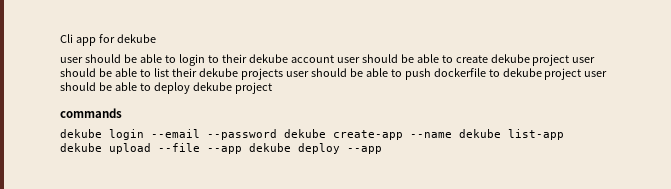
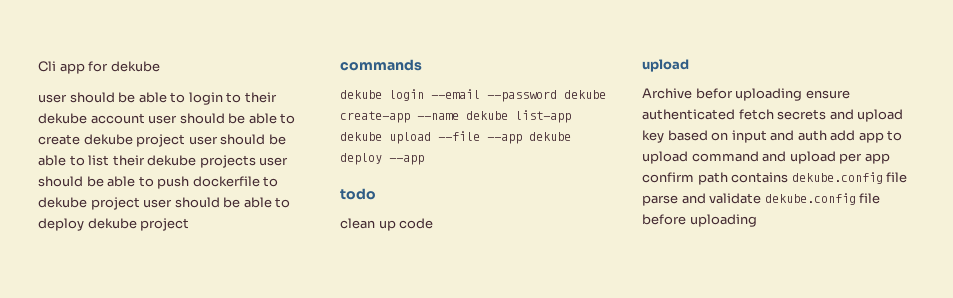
(382, 150) none -> [340,188,376,200] [340,218,434,231] [642,59,689,72] [642,88,850,101] [642,109,904,122] [642,130,903,143] [642,151,890,164] [642,172,908,185] [642,193,881,206] [642,214,757,227] // todo // clean up code // upload // Archive befor uploading ensure authenticated fetch secrets and upload key based on input and auth add app to upload command and upload per app confirm path contains dekube.config file parse and validate dekube.config file before uploading

